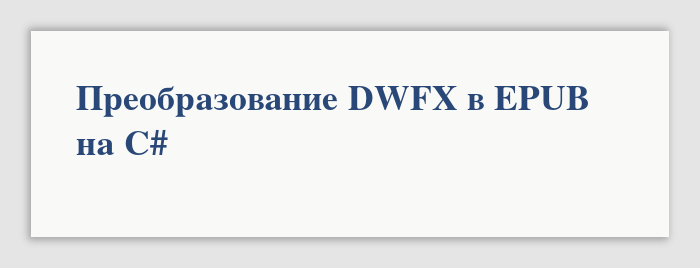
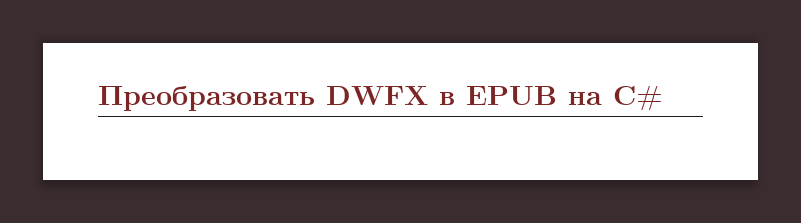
[76,86,338,117] Преобразование -> [98,86,315,111] Преобразовать

